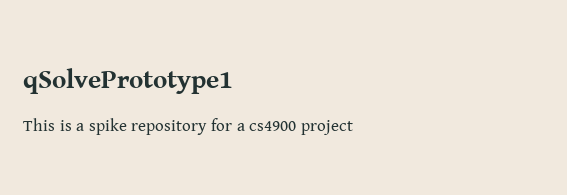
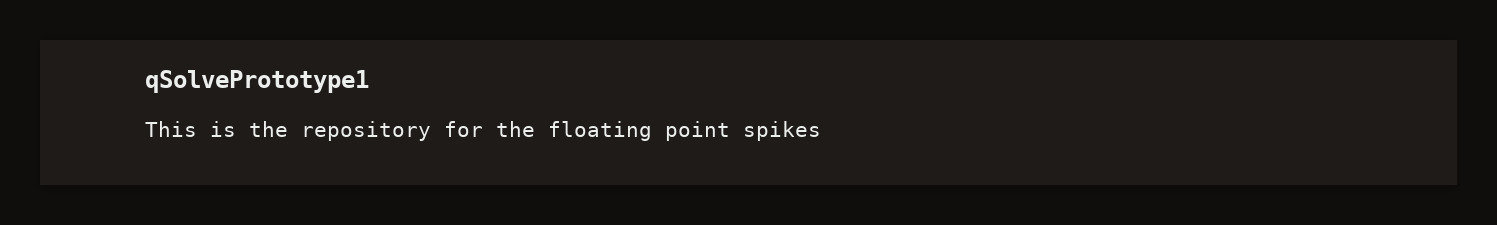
[76,118,353,135] a spike repository for a cs4900 project -> [249,121,821,141] the repository for the floating point spikes

